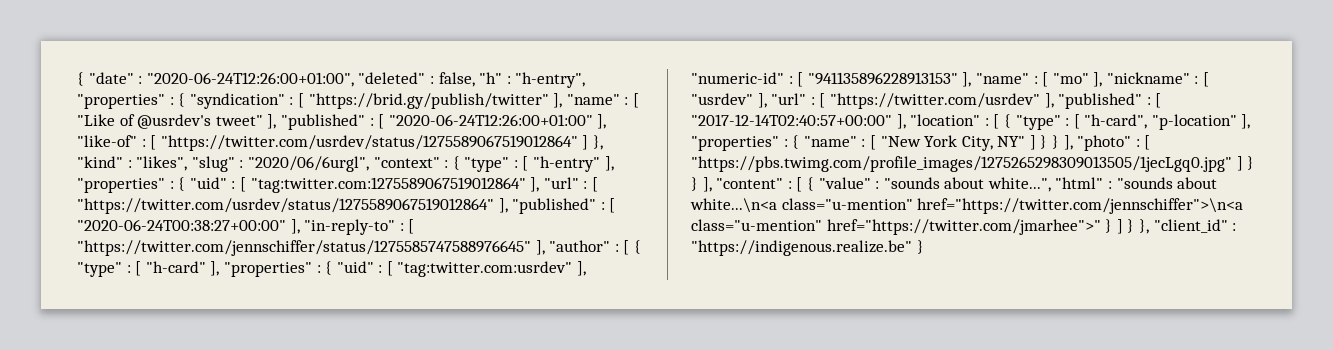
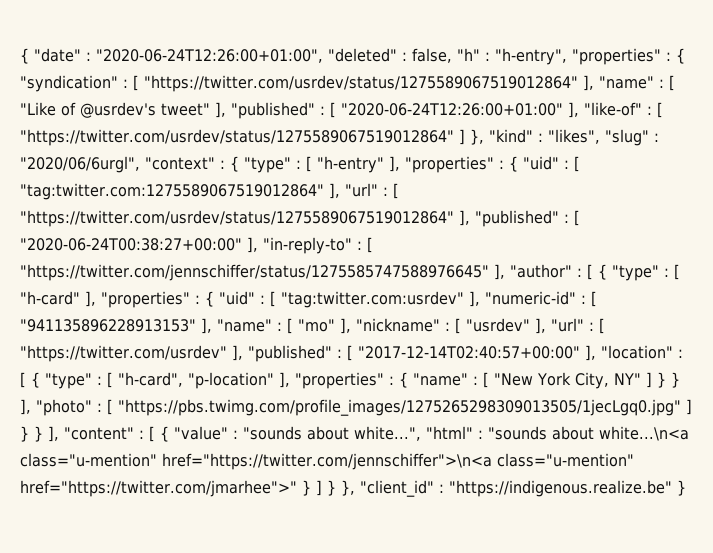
[308,93,549,109] "https://brid.gy/publish/twitter" -> [144,75,578,92] "https://twitter.com/usrdev/status/1275589067519012864"

